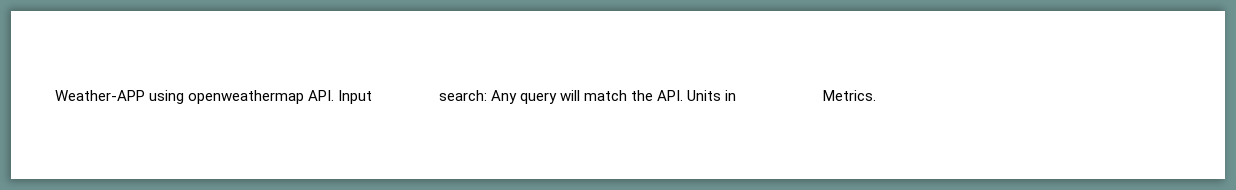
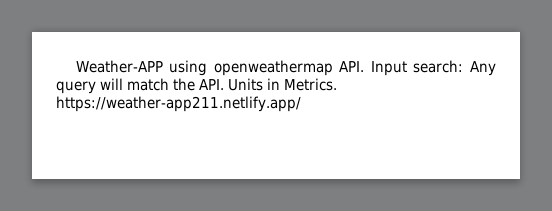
(876, 95) none -> [56,96,301,112] https://weather-app211.netlify.app/

